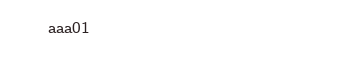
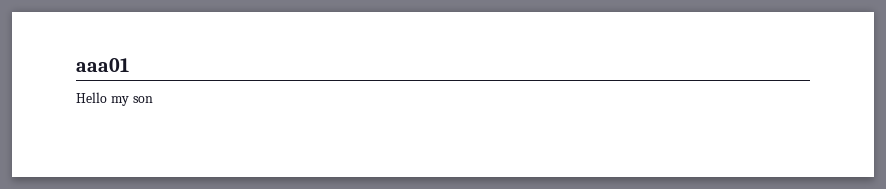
(90, 27) none -> [76,92,153,106] // Hello my son

